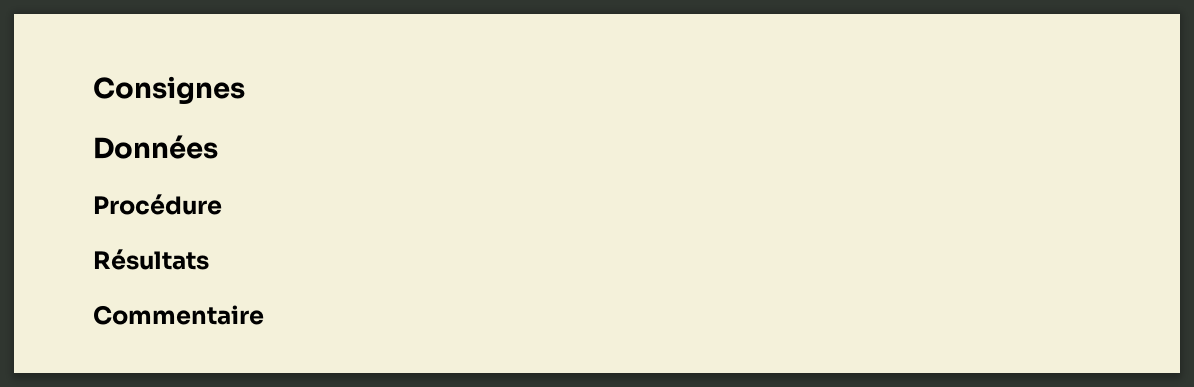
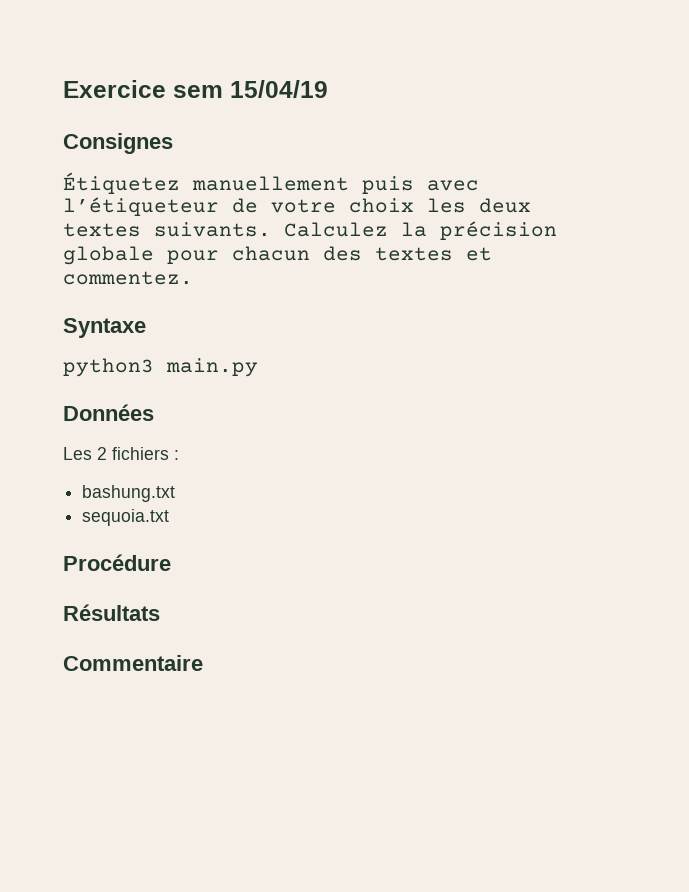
[93,76,245,104] [93,135,218,159] Consignes // Données -> [63,80,328,98] [63,133,173,154] [63,172,479,194] [63,197,531,216] [63,221,557,240] [63,246,492,265] [63,271,193,285] [63,318,146,338] [63,358,258,377] [63,404,154,421] [63,447,179,460] [82,485,176,502] [82,509,170,526] Exercice sem 15/04/19 // Consignes // Étiquetez manuellement puis avec l’étiqueteur de votre choix les deux textes suivants. Calculez la précision globale pour chacun des textes et commentez. // Syntaxe // python3 main.py // Données // Les 2 fichiers : // bashung.txt // sequoia.txt

